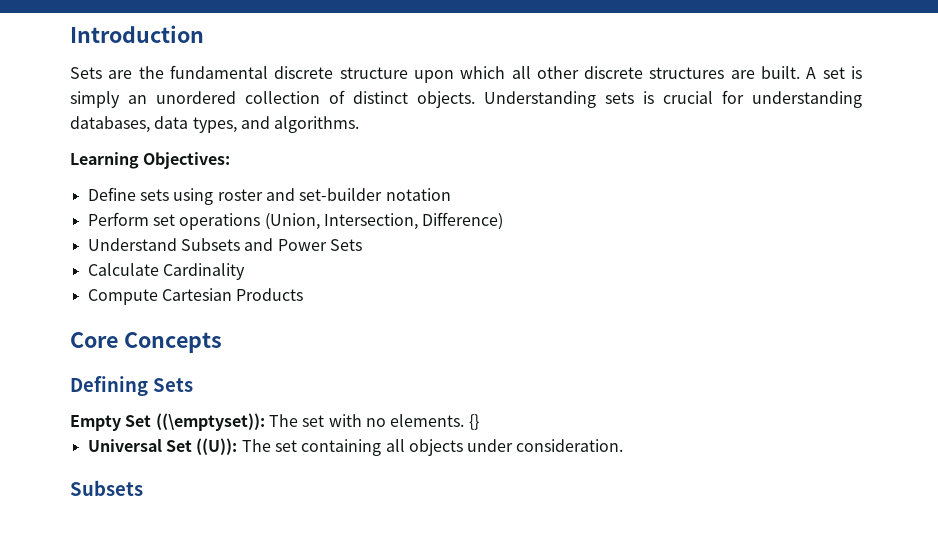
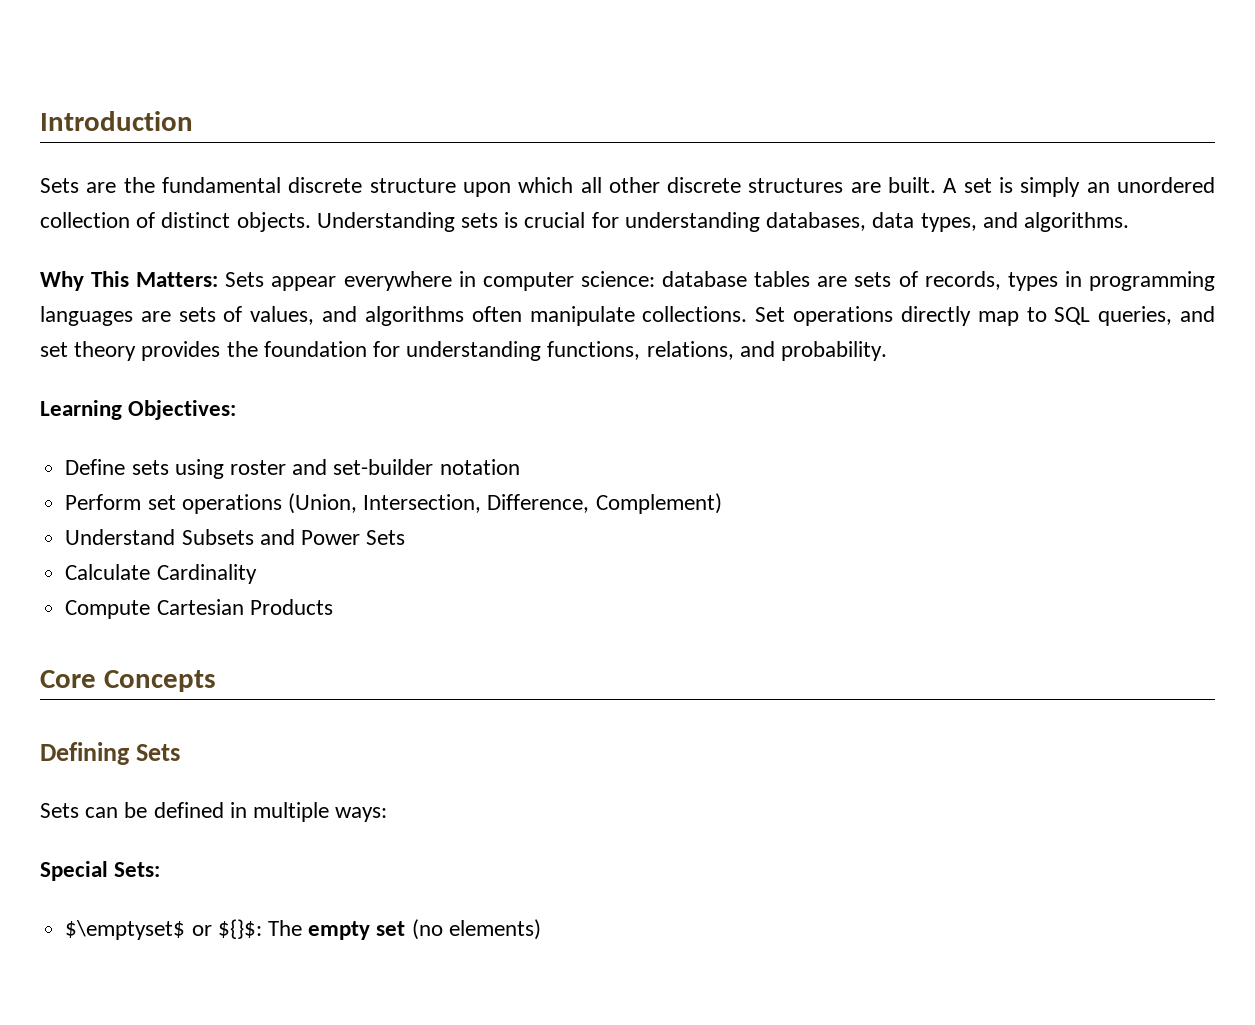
(360, 124) none -> [40,271,1215,291] [40,306,1215,326] [40,341,888,361] // Why This Matters: Sets appear everywhere in computer science: database tables are sets of records, types in programming languages are sets of values, and algorithms often manipulate collections. Set operations directly map to SQL queries, and set theory provides the foundation for understanding functions, relations, and probability.
[422,212,504,230] Difference) -> [487,493,722,514] Difference, Complement)
[70,413,479,431] [87,438,624,456] [70,480,143,496] Empty Set ((\emptyset)): The set with no elements. {} // Universal Set ((U)): The set containing all objects under consideration. // Subsets -> [40,802,388,822] [40,861,161,881] [65,919,541,940] Sets can be defined in multiple ways: // Special Sets: // $\emptyset$ or ${}$: The empty set (no elements)

